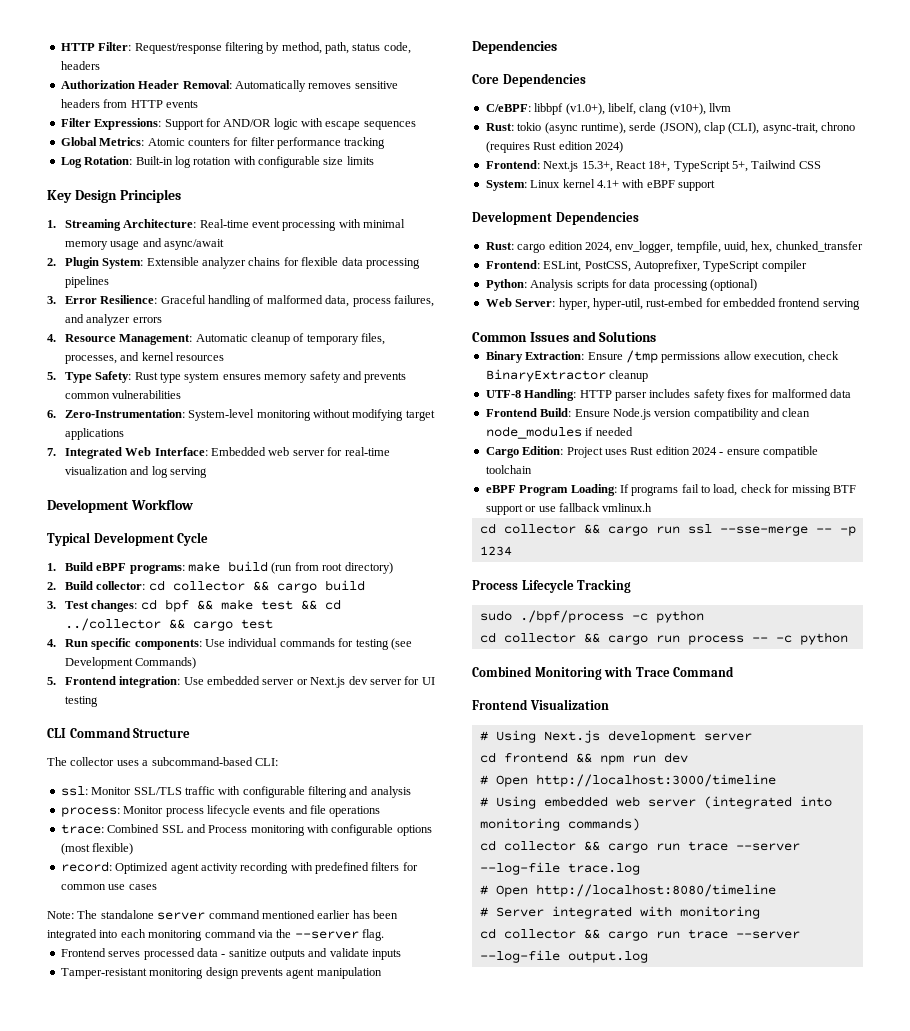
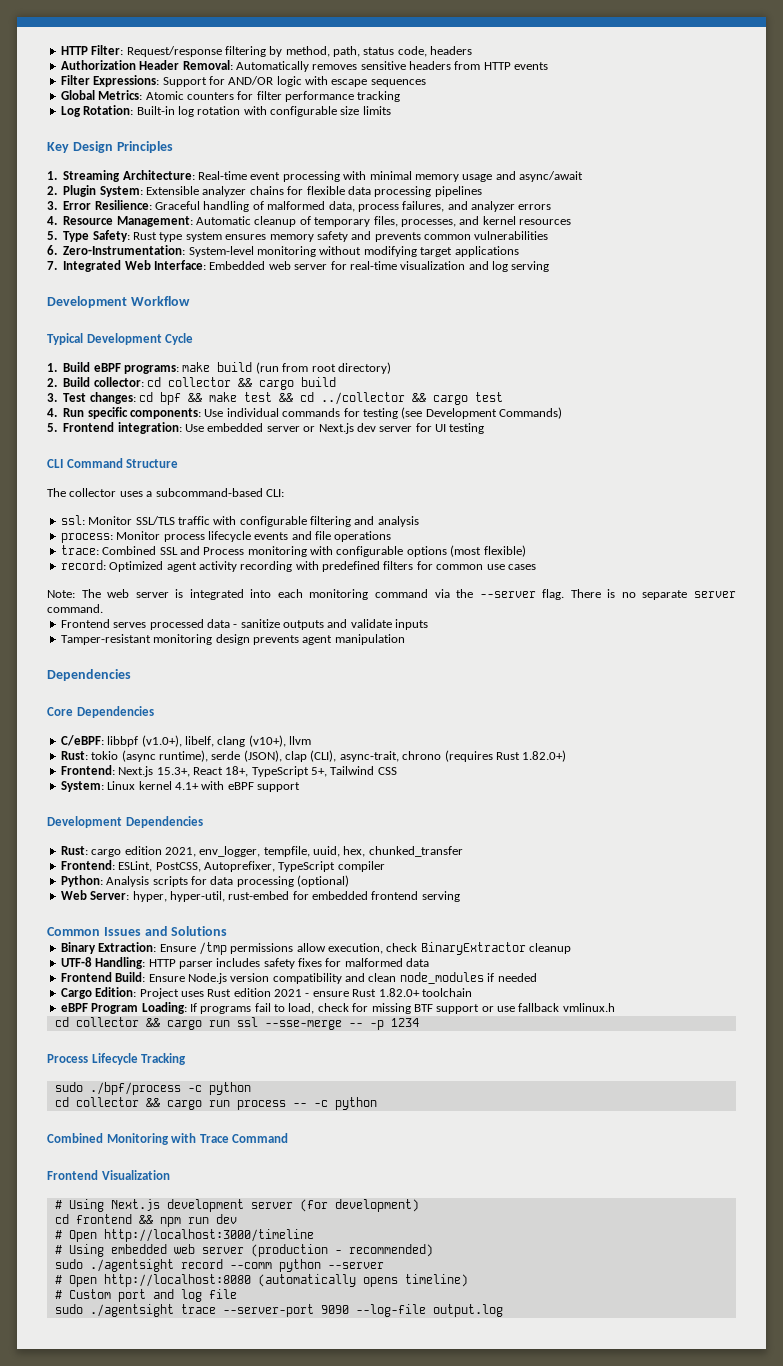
[100,910,398,920] standalone server command mentioned earlier has been -> [107,589,184,598] web server is
(384, 935) none -> [570,589,736,600] [47,604,103,613] There is no separate server command.
[558,141,623,153] edition 2024) -> [522,750,567,762] 1.82.0+)
[584,242,612,253] 2024, -> [164,847,196,857] 2021,
[692,447,717,455] 2024 -> [274,989,302,997] 2021
[763,446,819,458] compatible -> [352,988,420,997] Rust 1.82.0+
(752, 737) none -> [299,1199,419,1212] (for development)
[703,796,832,809] [479,818,640,831] [479,840,800,853] [479,862,640,875] [479,884,776,897] [479,906,760,919] [479,928,800,941] (integrated into monitoring commands) // cd collector && cargo run trace --server --log-file trace.log // # Open http://localhost:8080/timeline // # Server integrated with monitoring // cd collector && cargo run trace --server -> [250,1244,433,1257] [54,1259,384,1272] [54,1274,468,1287] [54,1289,237,1302] [54,1304,349,1317] (production - recommended) // sudo ./agentsight record --comm python --server // # Open http://localhost:8080 (automatically opens timeline) // # Custom port and log file // sudo ./agentsight trace --server-port 9090

